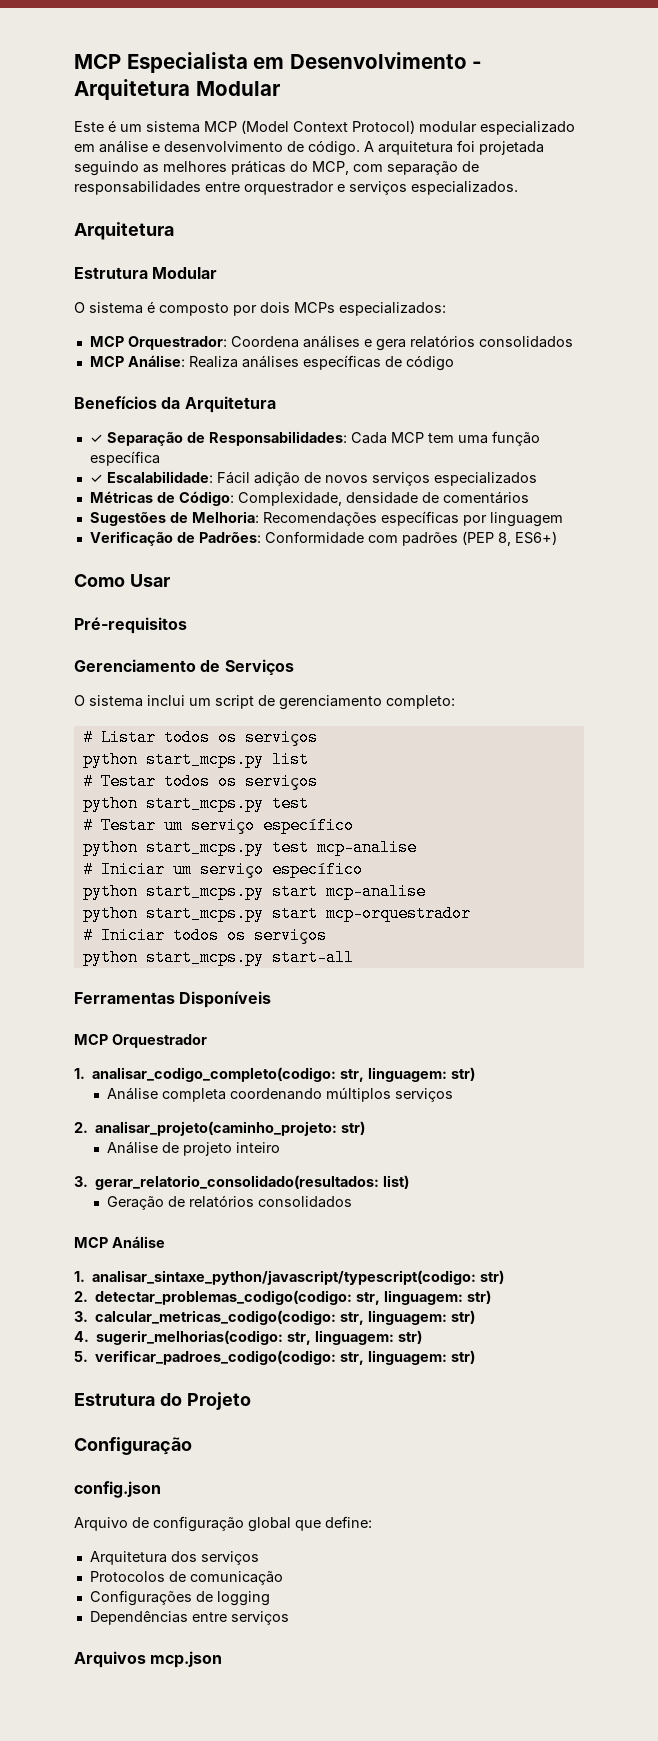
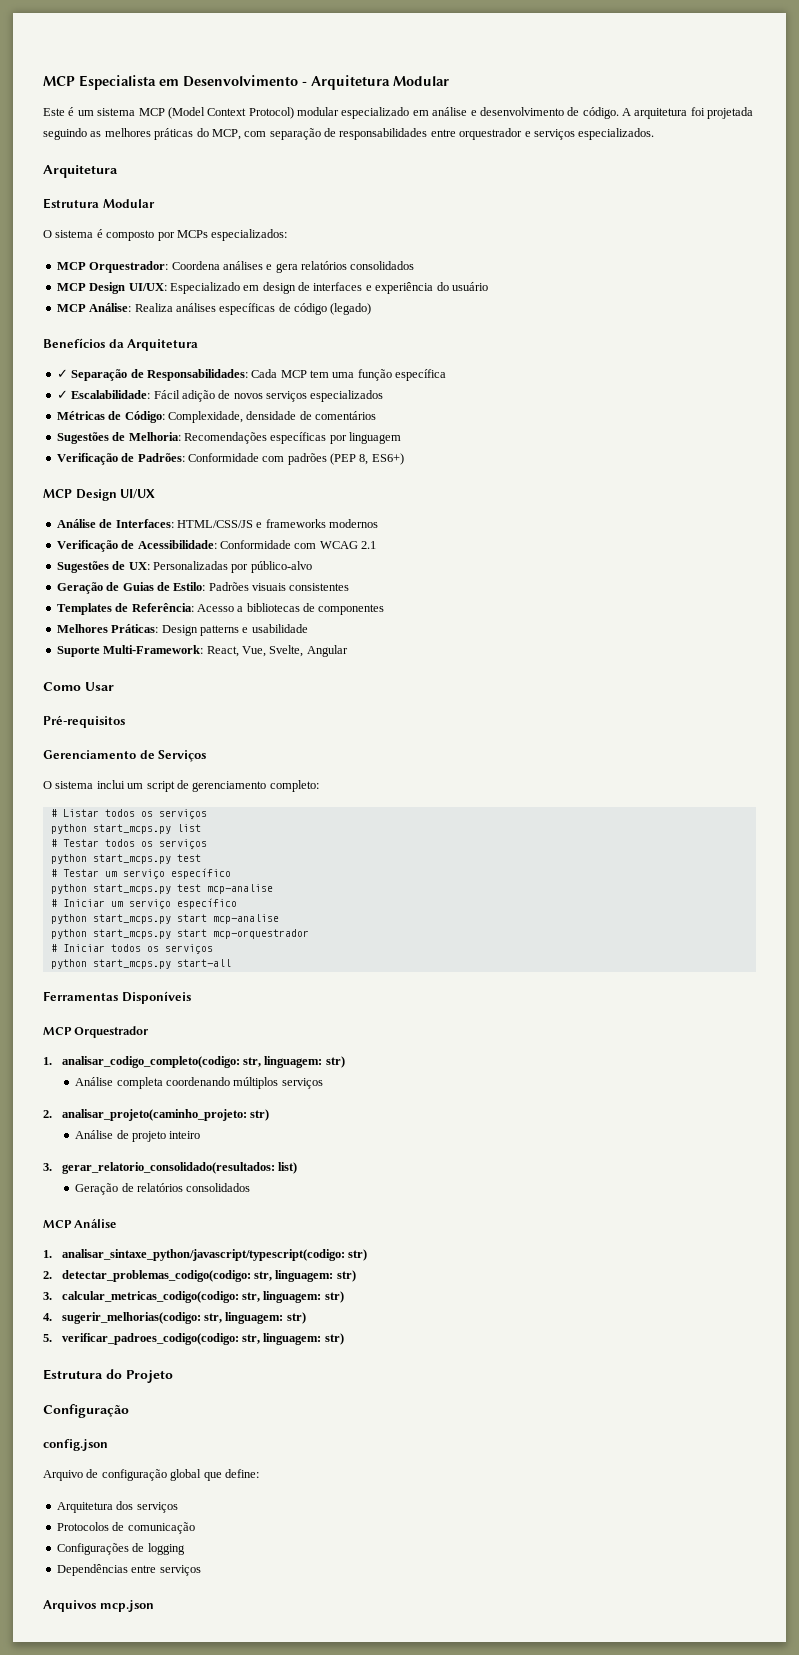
[260,302,290,313] dois -> (175, 236) none
(573, 342) none -> [56,282,488,294] // MCP Design UI/UX: Especializado em design de interfaces e experiência do usuário
(454, 363) none -> [330,303,372,315] (legado)
(557, 538) none -> [43,489,156,501] [56,519,378,528] [56,540,376,552] [56,561,312,573] [56,582,350,594] [56,603,385,615] [56,624,308,636] [56,645,348,657] // MCP Design UI/UX // Análise de Interfaces: HTML/CSS/JS e frameworks modernos // Verificação de Acessibilidade: Conformidade com WCAG 2.1 // Sugestões de UX: Personalizadas por público-alvo // Geração de Guias de Estilo: Padrões visuais consistentes // Templates de Referência: Acesso a bibliotecas de componentes // Melhores Práticas: Design patterns e usabilidade // Suporte Multi-Framework: React, Vue, Svelte, Angular

